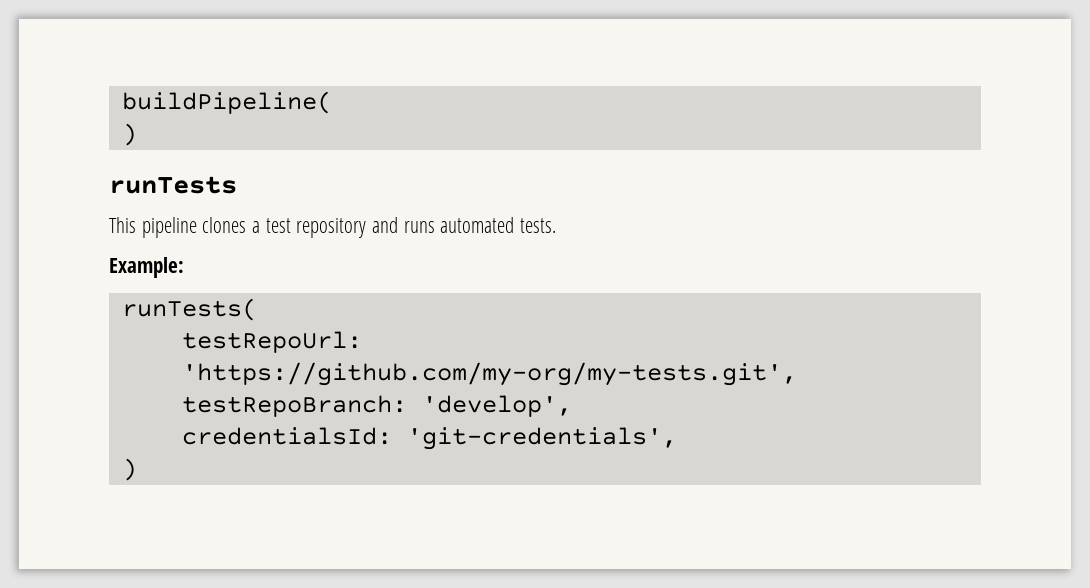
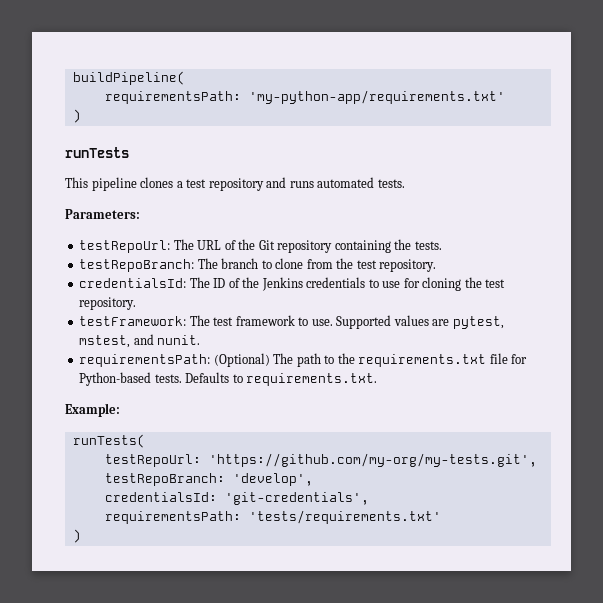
(332, 102) none -> [104,90,505,104] // requirementsPath: 'my-python-app/requirements.txt'
(557, 225) none -> [65,209,140,219] [79,239,442,253] [79,258,437,272] [79,277,506,291] [79,297,137,310] [79,315,504,329] [79,334,201,348] [79,353,528,367] [79,372,378,386] // Parameters: // testRepoUrl: The URL of the Git repository containing the tests. // testRepoBranch: The branch to clone from the test repository. // credentialsId: The ID of the Jenkins credentials to use for cloning the test repository. // testFramework: The test framework to use. Supported values are pytest, mstest, and nunit. // requirementsPath: (Optional) The path to the requirements.txt file for Python-based tests. Defaults to requirements.txt.
(677, 438) none -> [104,510,441,524] // requirementsPath: 'tests/requirements.txt'

